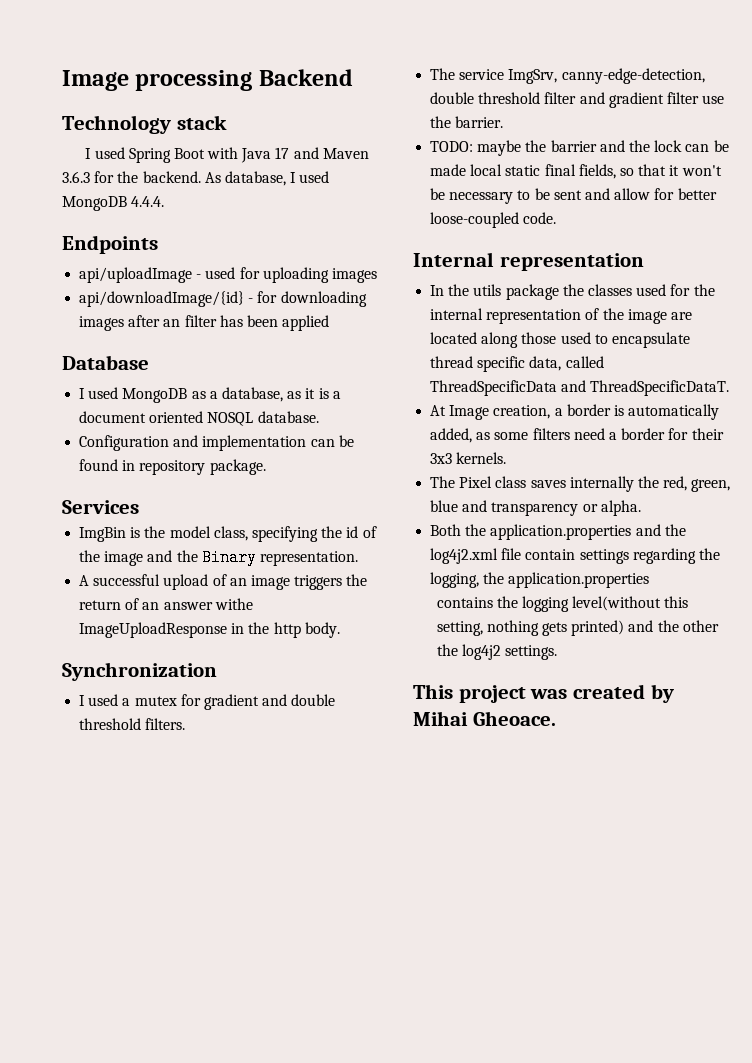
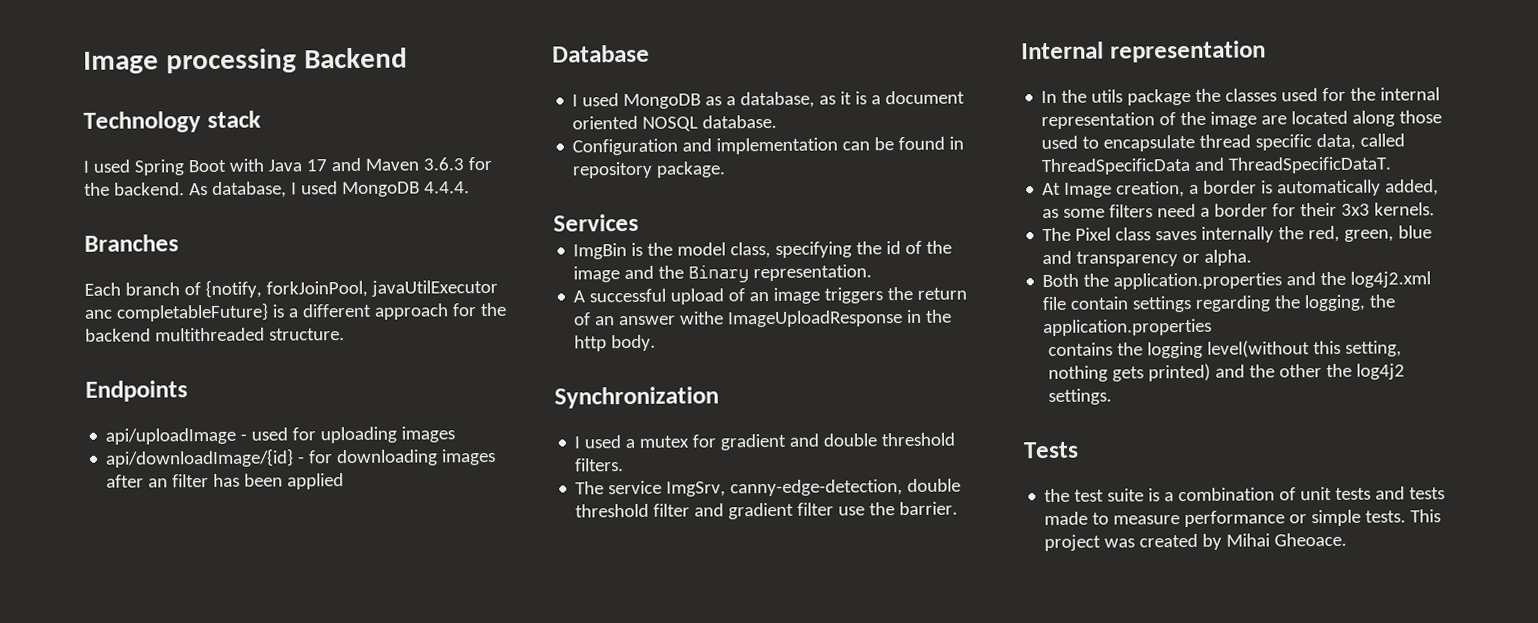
(165, 201) none -> [84,234,179,252] [84,279,498,299] [84,302,507,322] [85,327,345,342] // Branches // Each branch of {notify, forkJoinPool, javaUtilExecutor anc completableFuture} is a different approach for the backend multithreaded structure.
[430,140,729,156] [430,164,722,179] [430,188,717,204] [430,212,557,228] // TODO: maybe the barrier and the lock can be made local static final fields, so that it won't be necessary to be sent and allow for better loose-coupled code. -> (959, 508) none
(557, 652) none -> [1023,441,1079,459] [1044,486,1446,503] [1044,509,1407,528] Tests // the test suite is a combination of unit tests and tests made to measure performance or simple tests.

